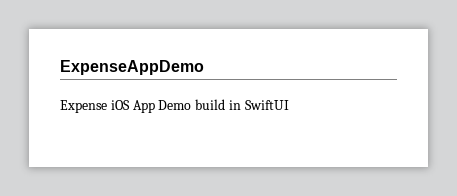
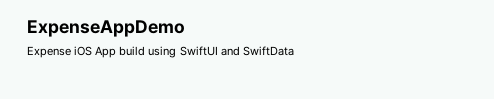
[158,99,289,110] Demo build in SwiftUI -> [119,46,294,58] build using SwiftUI and SwiftData

